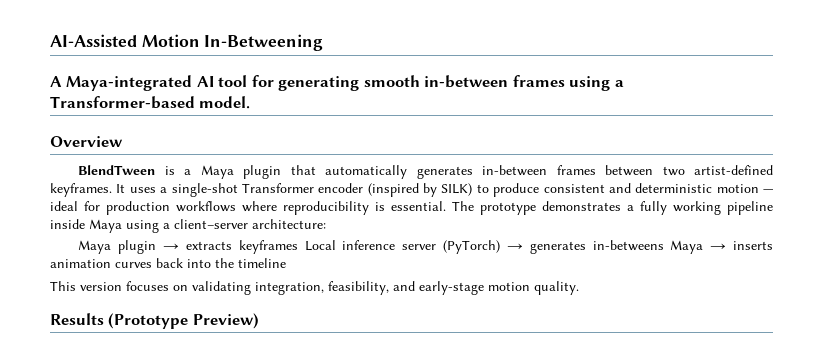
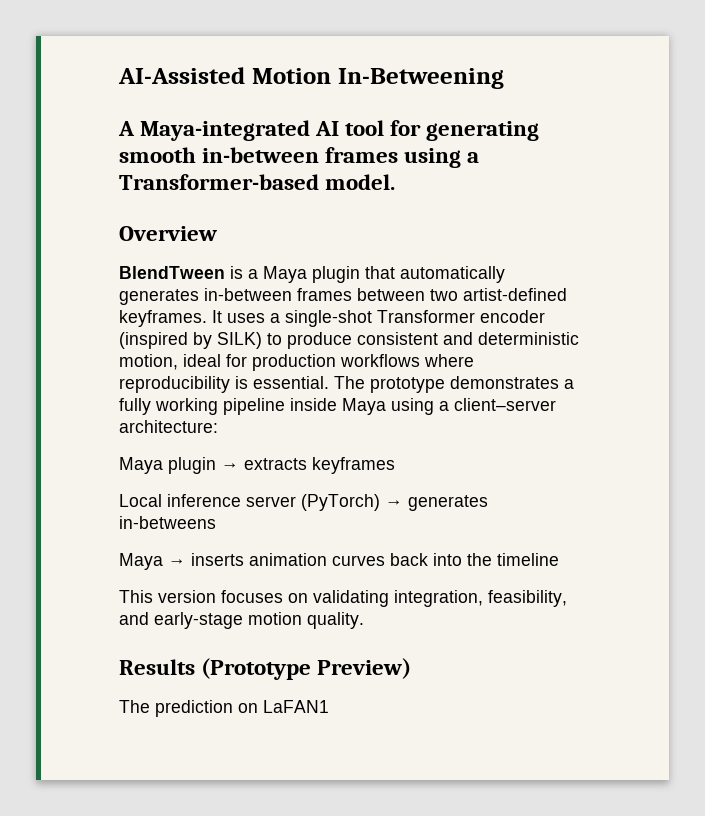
[716,184,773,193] motion — -> [119,354,178,370] motion,
(298, 247) none -> (395, 465) //
(664, 245) none -> (216, 522) //
(259, 321) none -> [119,700,329,717] // The prediction on LaFAN1

